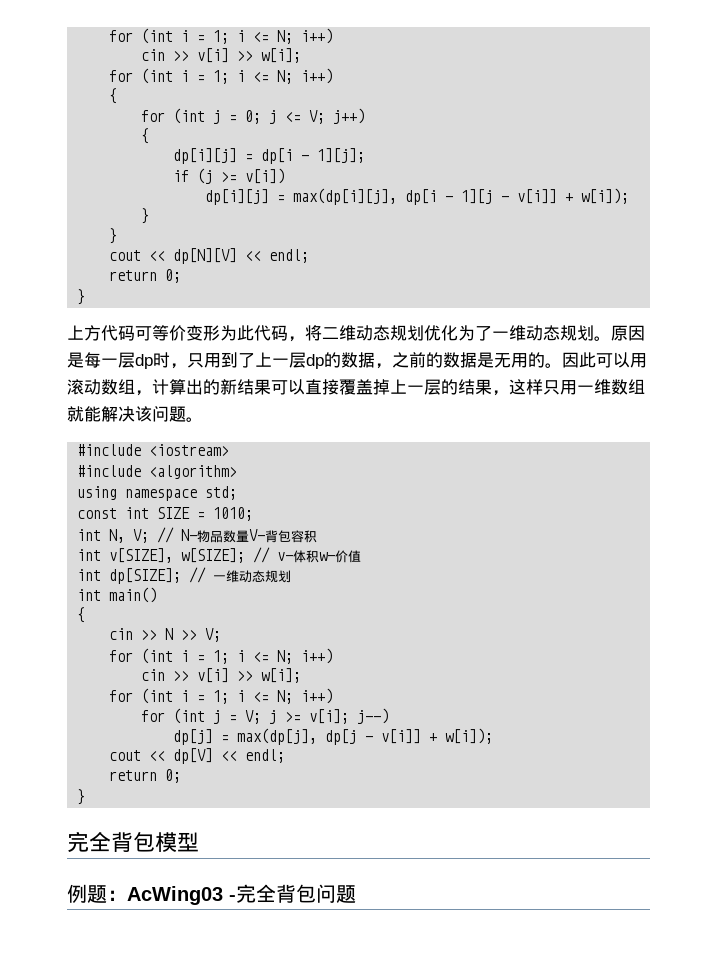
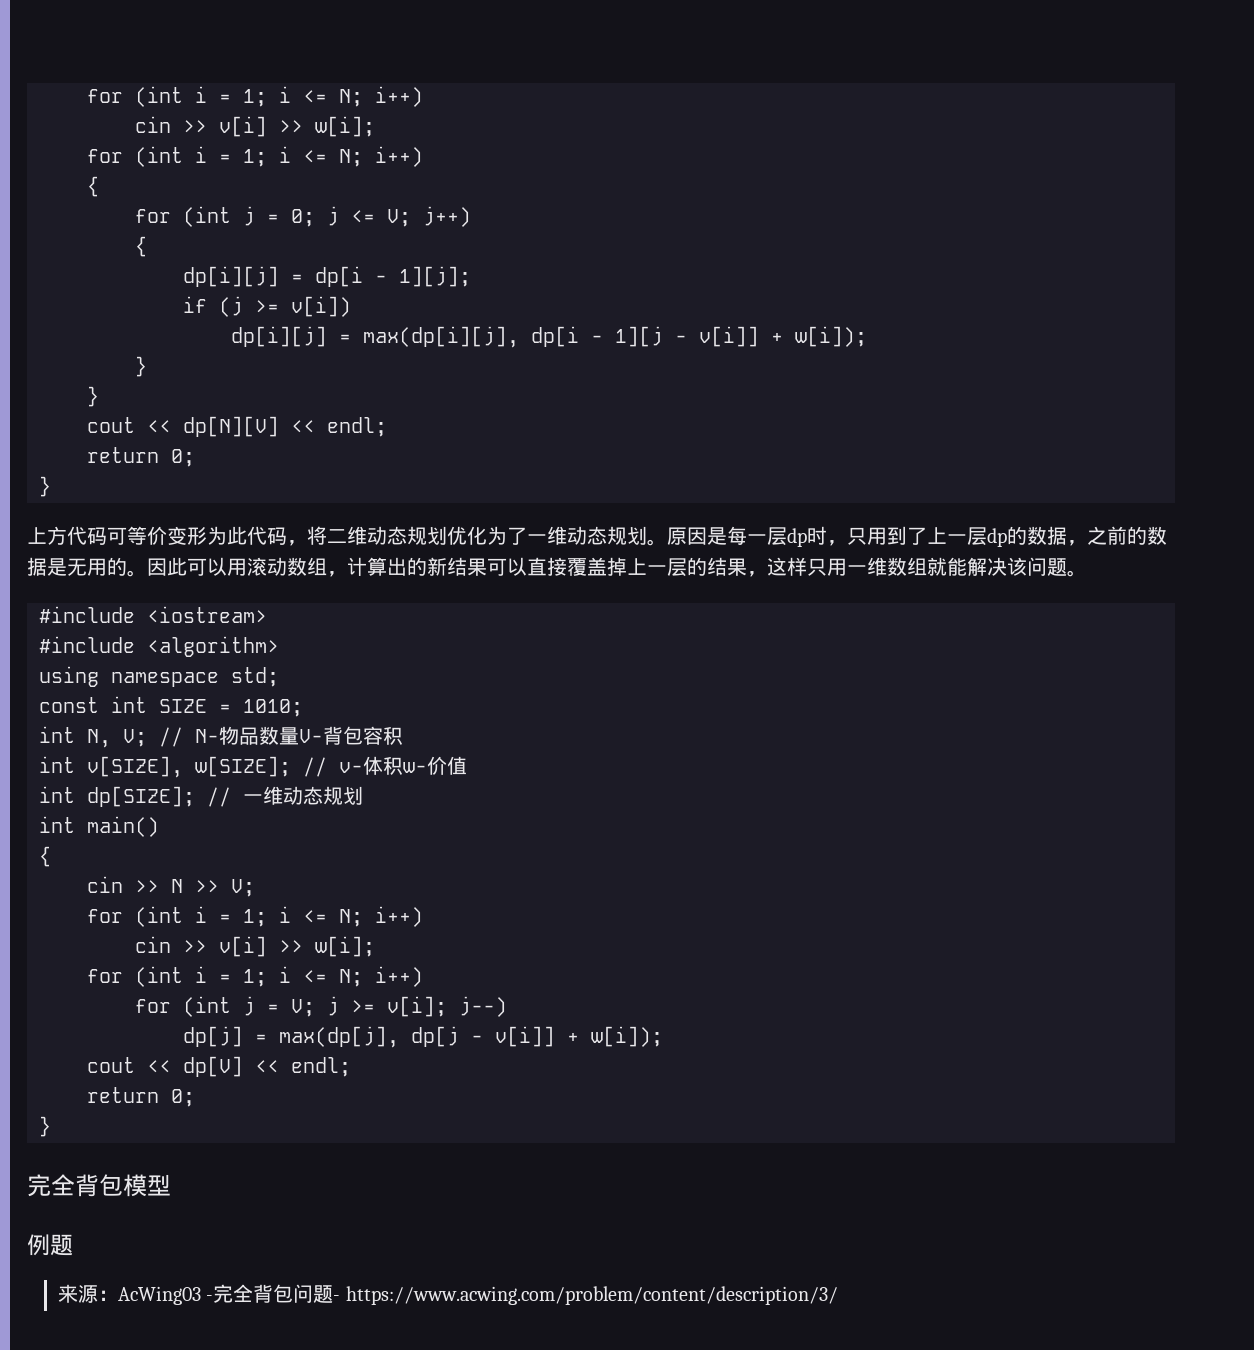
(107, 894) none -> [57,1284,98,1303] // 来源
(356, 894) none -> [333,1286,838,1305] - https://www.acwing.com/problem/content/description/3/

